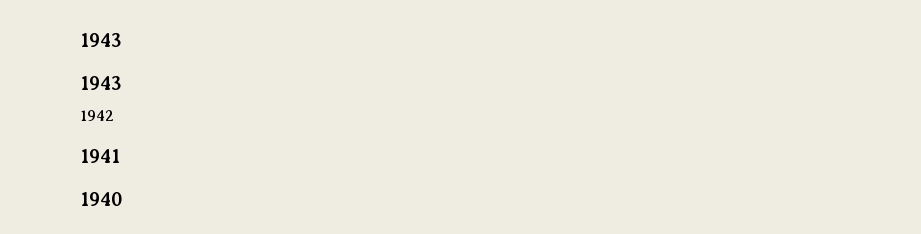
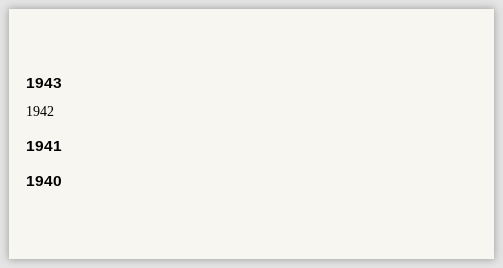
[80,33,122,47] [80,76,122,90] 1943 // 1943 -> [26,78,62,88] 1943

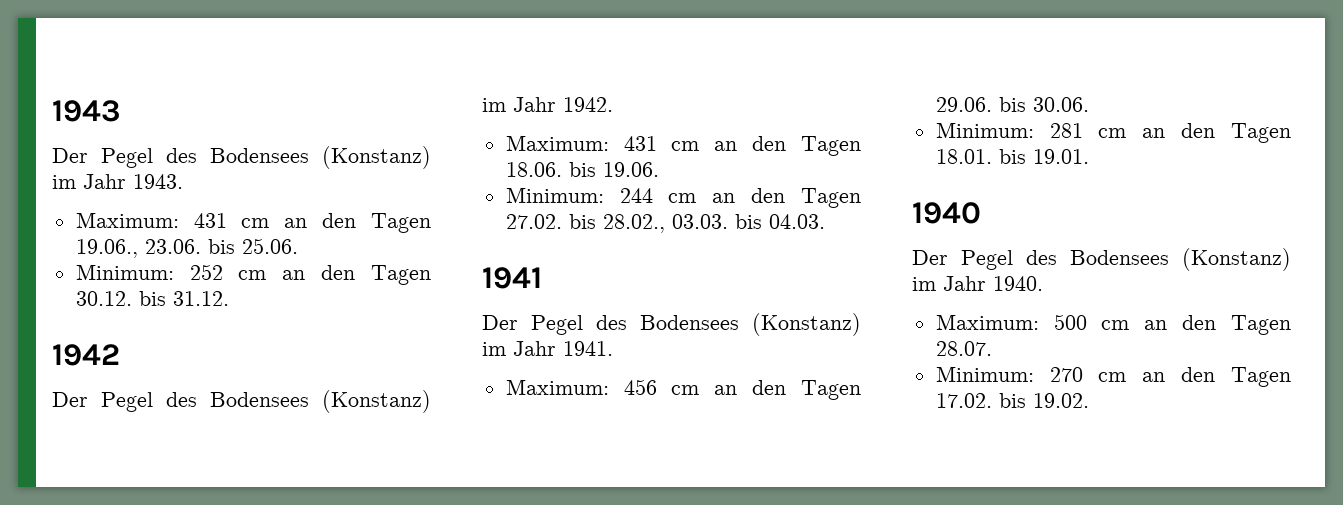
[26,106,54,116] [26,141,62,151] [26,176,62,186] 1942 // 1941 // 1940 -> [52,146,431,169] [52,174,183,189] [75,212,431,233] [75,238,298,258] [75,264,431,285] [75,291,229,306] [52,344,120,366] [52,390,431,413] [482,97,613,112] [505,135,861,156] [505,162,659,177] [505,187,861,208] [505,214,825,233] [482,267,542,289] [482,313,861,336] [482,341,613,356] [505,379,861,400] [935,97,1089,112] [935,122,1291,143] [935,149,1089,164] [912,202,981,224] [912,248,1291,271] [912,276,1043,291] [935,314,1291,335] [935,341,992,356] [935,366,1291,387] [935,393,1089,408] Der Pegel des Bodensees (Konstanz) im Jahr 1943. // Maximum: 431 cm an den Tagen 19.06., 23.06. bis 25.06. // Minimum: 252 cm an den Tagen 30.12. bis 31.12. // 1942 // Der Pegel des Bodensees (Konstanz) im Jahr 1942. // Maximum: 431 cm an den Tagen 18.06. bis 19.06. // Minimum: 244 cm an den Tagen 27.02. bis 28.02., 03.03. bis 04.03. // 1941 // Der Pegel des Bodensees (Konstanz) im Jahr 1941. // Maximum: 456 cm an den Tagen 29.06. bis 30.06. // Minimum: 281 cm an den Tagen 18.01. bis 19.01. // 1940 // Der Pegel des Bodensees (Konstanz) im Jahr 1940. // Maximum: 500 cm an den Tagen 28.07. // Minimum: 270 cm an den Tagen 17.02. bis 19.02.

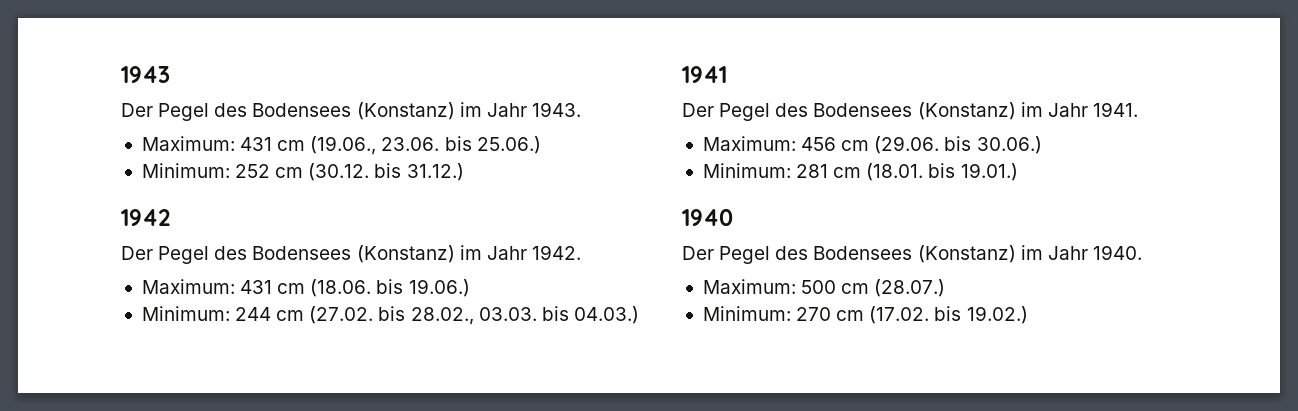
[284,213,431,233] [75,239,138,258] an den Tagen 19.06., -> [310,136,377,155] (19.06.,
[241,238,298,254] 25.06. -> [476,136,541,154] 25.06.)
[282,265,431,285] [75,291,229,306] an den Tagen 30.12. bis 31.12. -> [308,163,464,181] (30.12. bis 31.12.)
[714,136,861,156] [505,162,659,177] an den Tagen 18.06. bis 19.06. -> [310,279,470,297] (18.06. bis 19.06.)
[712,188,861,208] [505,214,562,229] an den Tagen 27.02. -> [309,306,374,324] (27.02.
[768,214,825,229] 04.03. -> [573,306,639,324] 04.03.)
[714,380,861,400] [935,97,1089,112] [935,122,1291,143] [935,149,1089,164] an den Tagen 29.06. bis 30.06. // Minimum: 281 cm an den Tagen 18.01. bis 19.01. -> [874,136,1042,154] [702,163,1018,181] (29.06. bis 30.06.) // Minimum: 281 cm (18.01. bis 19.01.)
[1144,315,1291,335] [935,341,992,356] an den Tagen 28.07. -> [874,279,946,297] (28.07.)
[1142,367,1291,387] [935,393,1089,408] an den Tagen 17.02. bis 19.02. -> [869,306,1028,324] (17.02. bis 19.02.)

